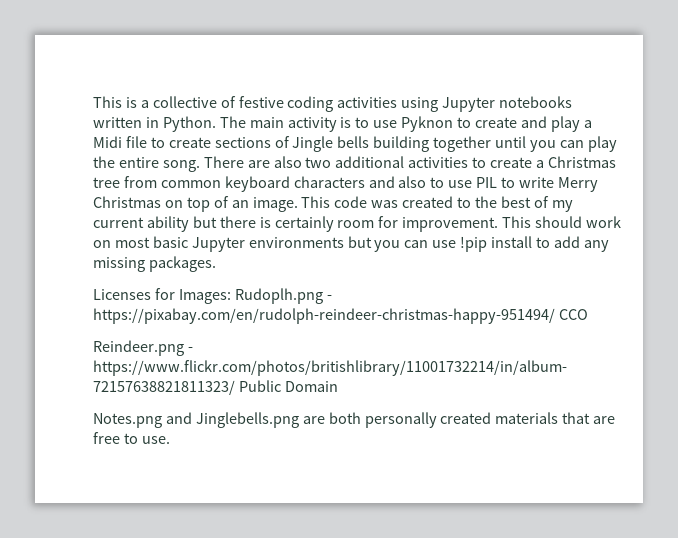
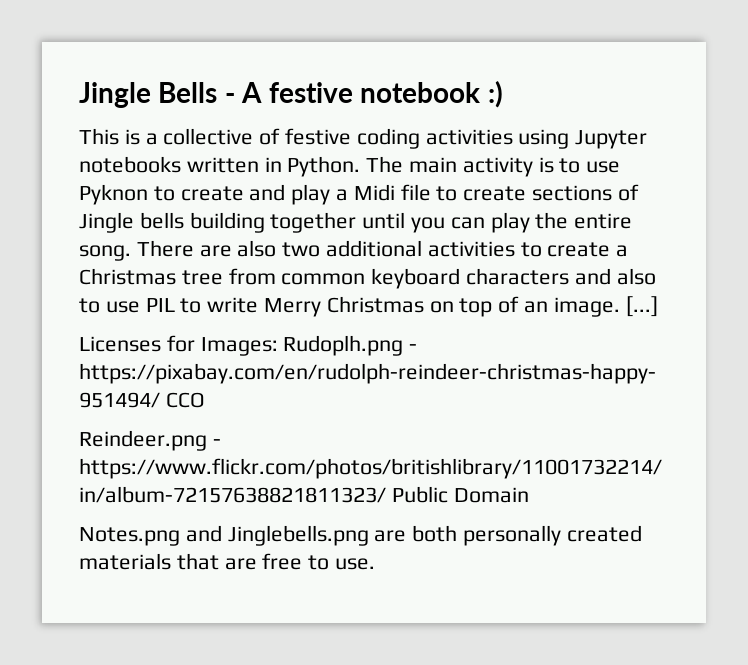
(93, 102) none -> [79,81,503,108] Jingle Bells - A festive notebook :) //
[301,196,573,212] [93,216,622,232] [93,236,609,252] [93,256,216,272] This code was created to the best of my current ability but there is certainly room for improvement. This should work on most basic Jupyter environments but you can use !pip install to add any missing packages. -> [625,296,658,317] [...]

